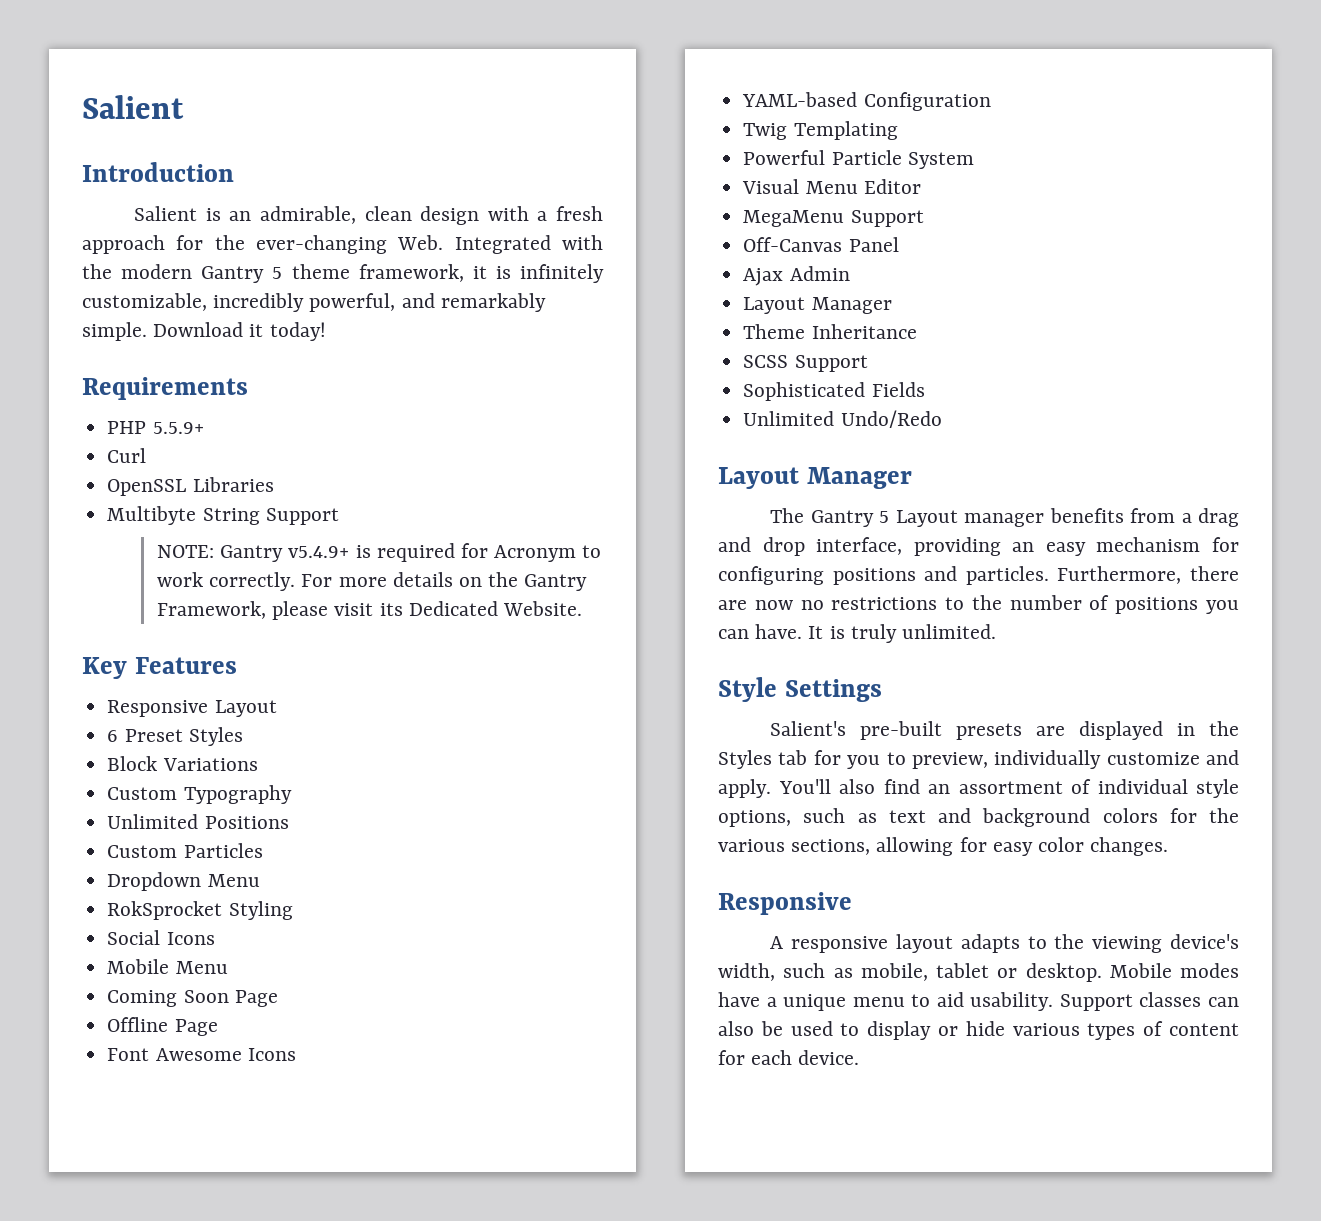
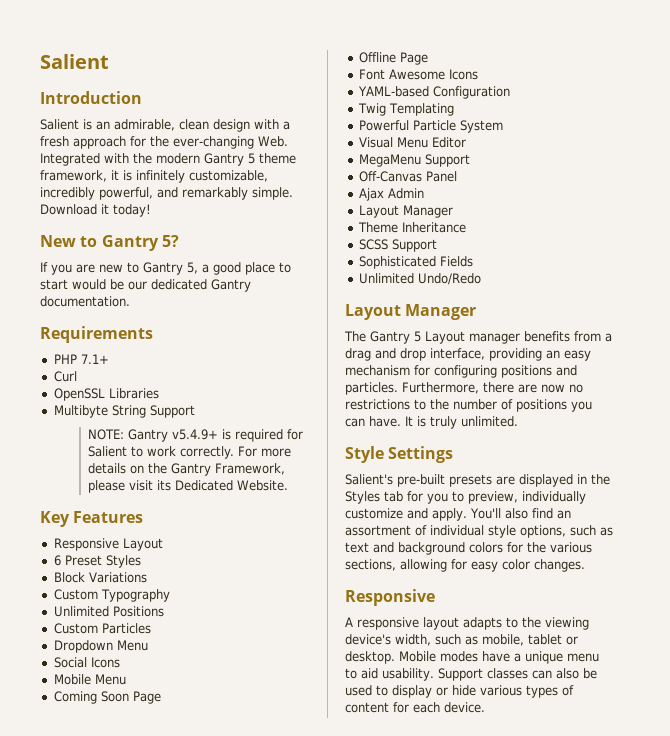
(326, 331) none -> [40,235,179,251] [40,262,291,275] [40,279,251,292] [40,296,130,307] // New to Gantry 5? // If you are new to Gantry 5, a good place to start would be our dedicated Gantry documentation.
[152,422,204,434] 5.5.9+ -> [80,354,109,364] 7.1+
[494,545,577,562] Acronym -> [87,446,127,457] Salient
[107,901,293,920] // RokSprocket Styling -> (148, 645) none

